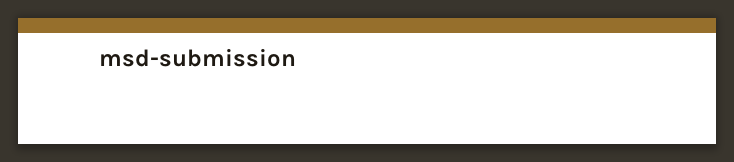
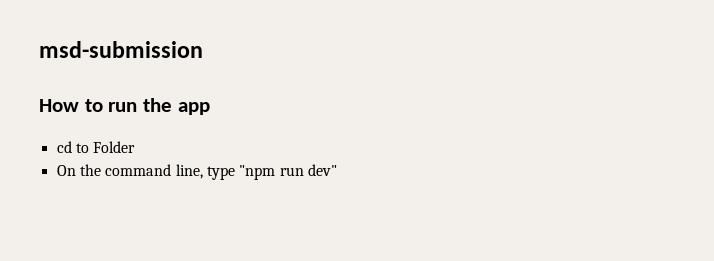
(296, 57) none -> [39,98,210,115] [56,141,136,153] [56,164,337,180] // How to run the app // cd to Folder // On the command line, type "npm run dev"

